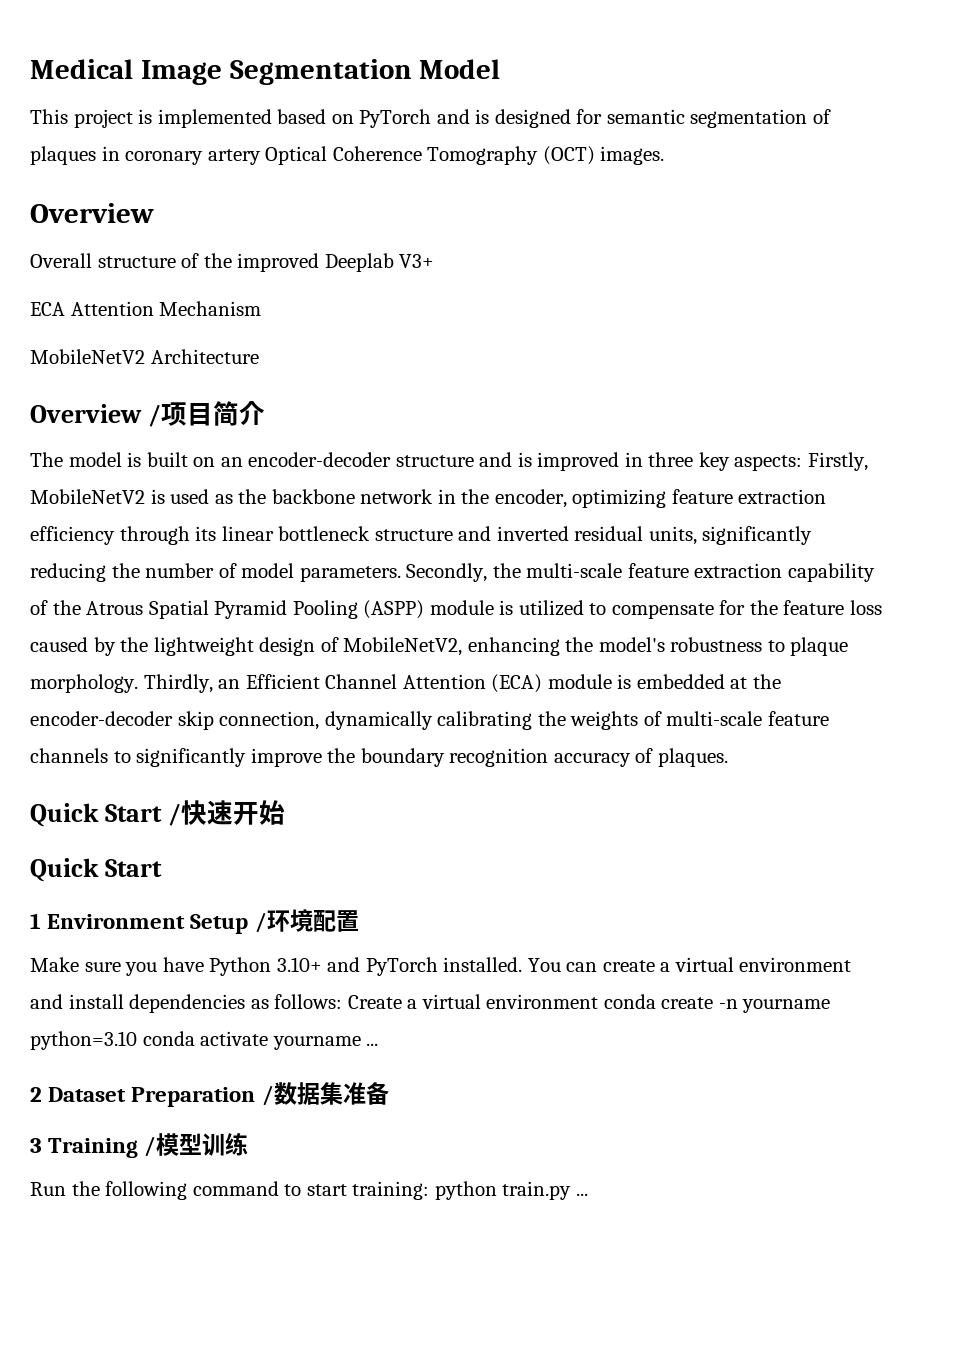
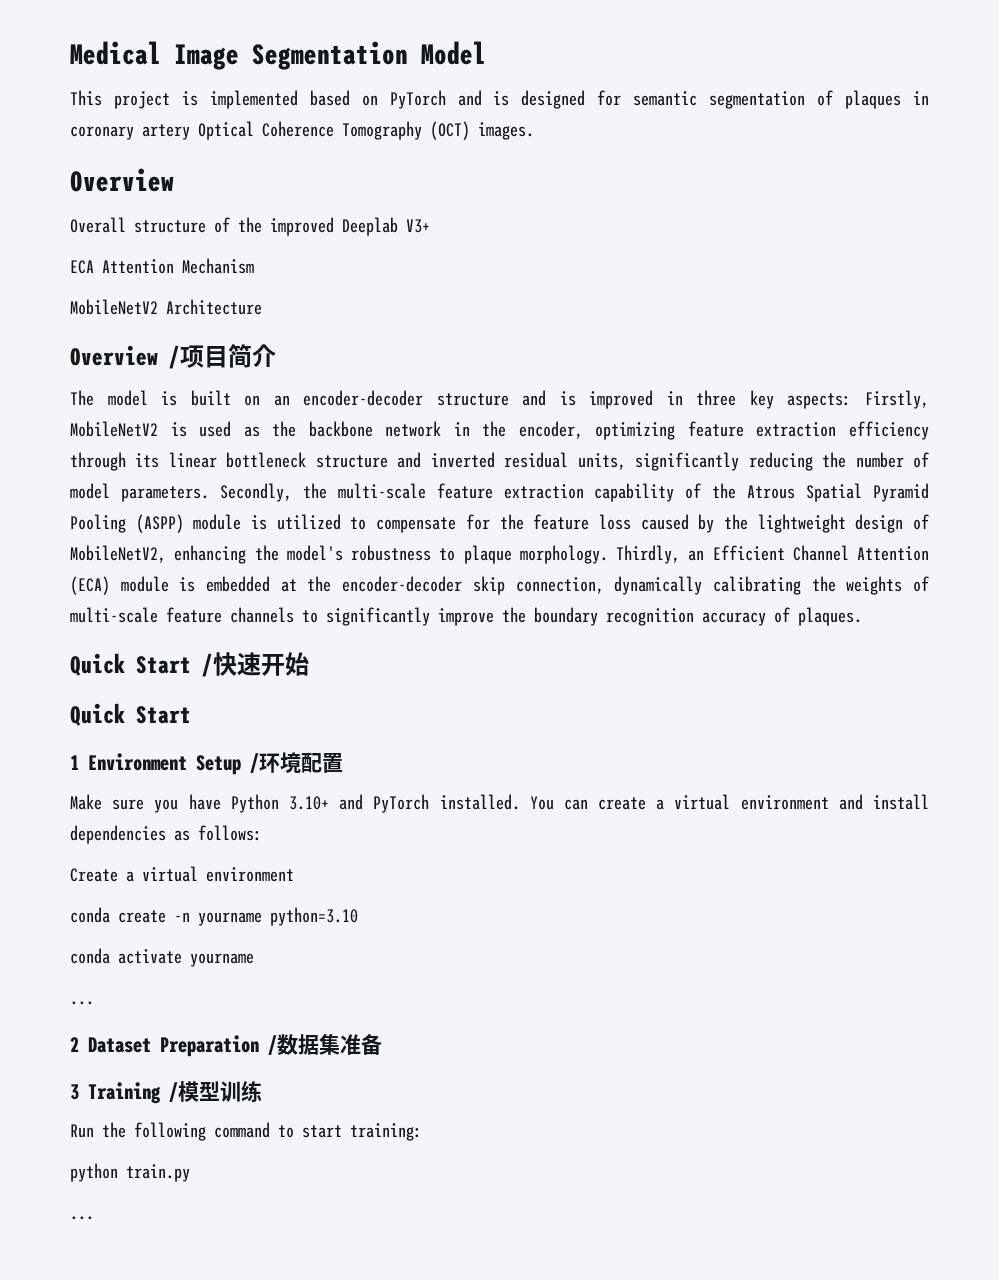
(343, 1001) none -> (262, 833) //
(599, 1001) none -> (294, 874) //
(137, 1040) none -> (358, 916) //
(361, 1043) none -> (254, 960) //
(430, 1190) none -> (422, 1132) //
(572, 1190) none -> (190, 1173) //

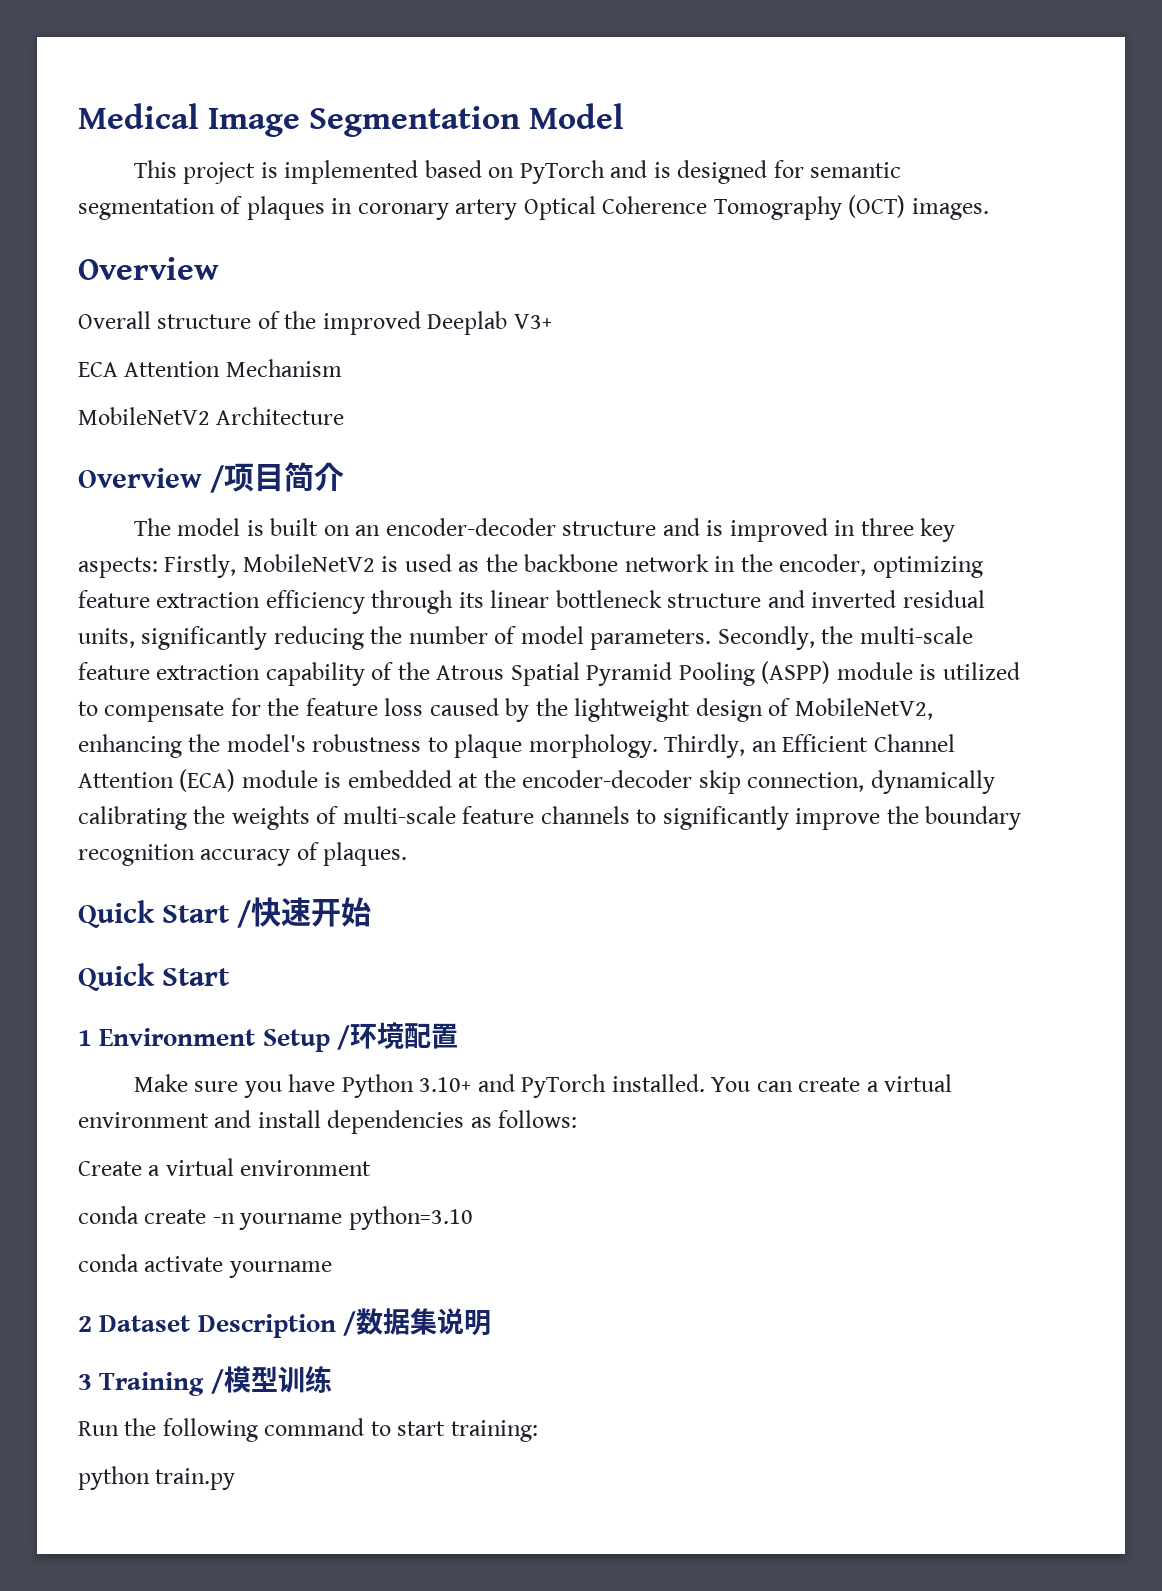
[70,1001,94,1005] // ... -> (332, 1269) none
[160,1035,259,1057] Preparation -> [197,1314,336,1338] Description
[340,1034,382,1055] 准备 -> [436,1308,491,1336] 说明
[70,1216,94,1220] // ... -> (236, 1479) none

